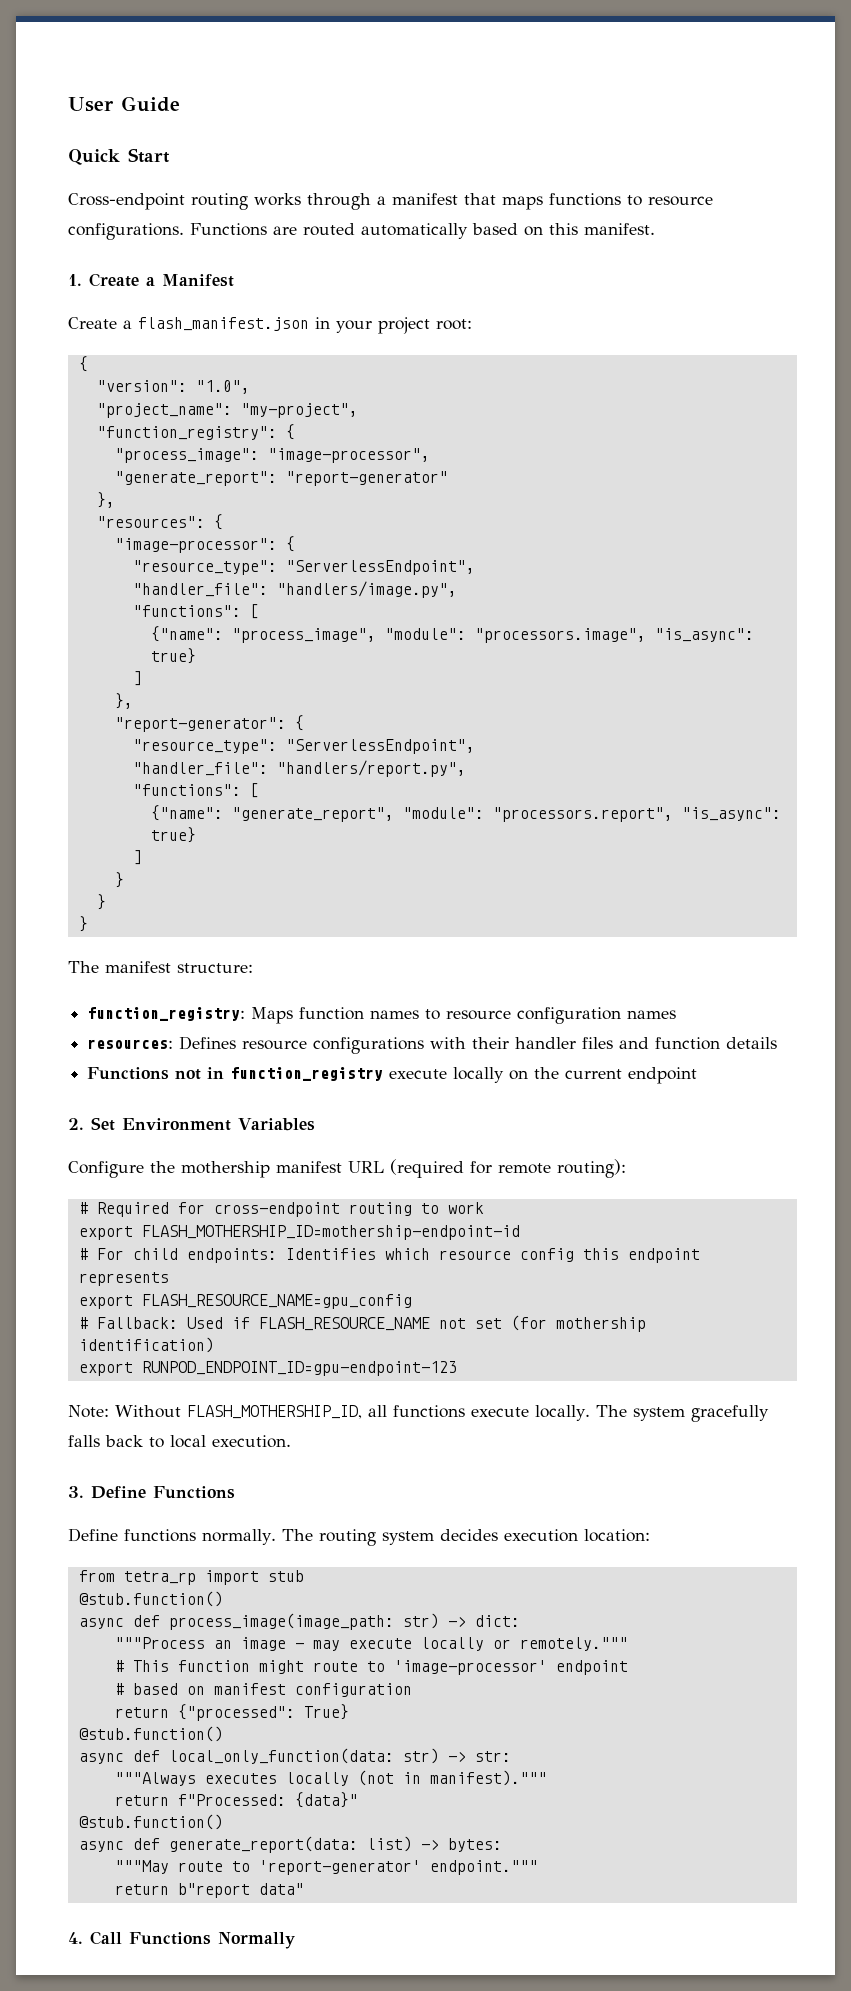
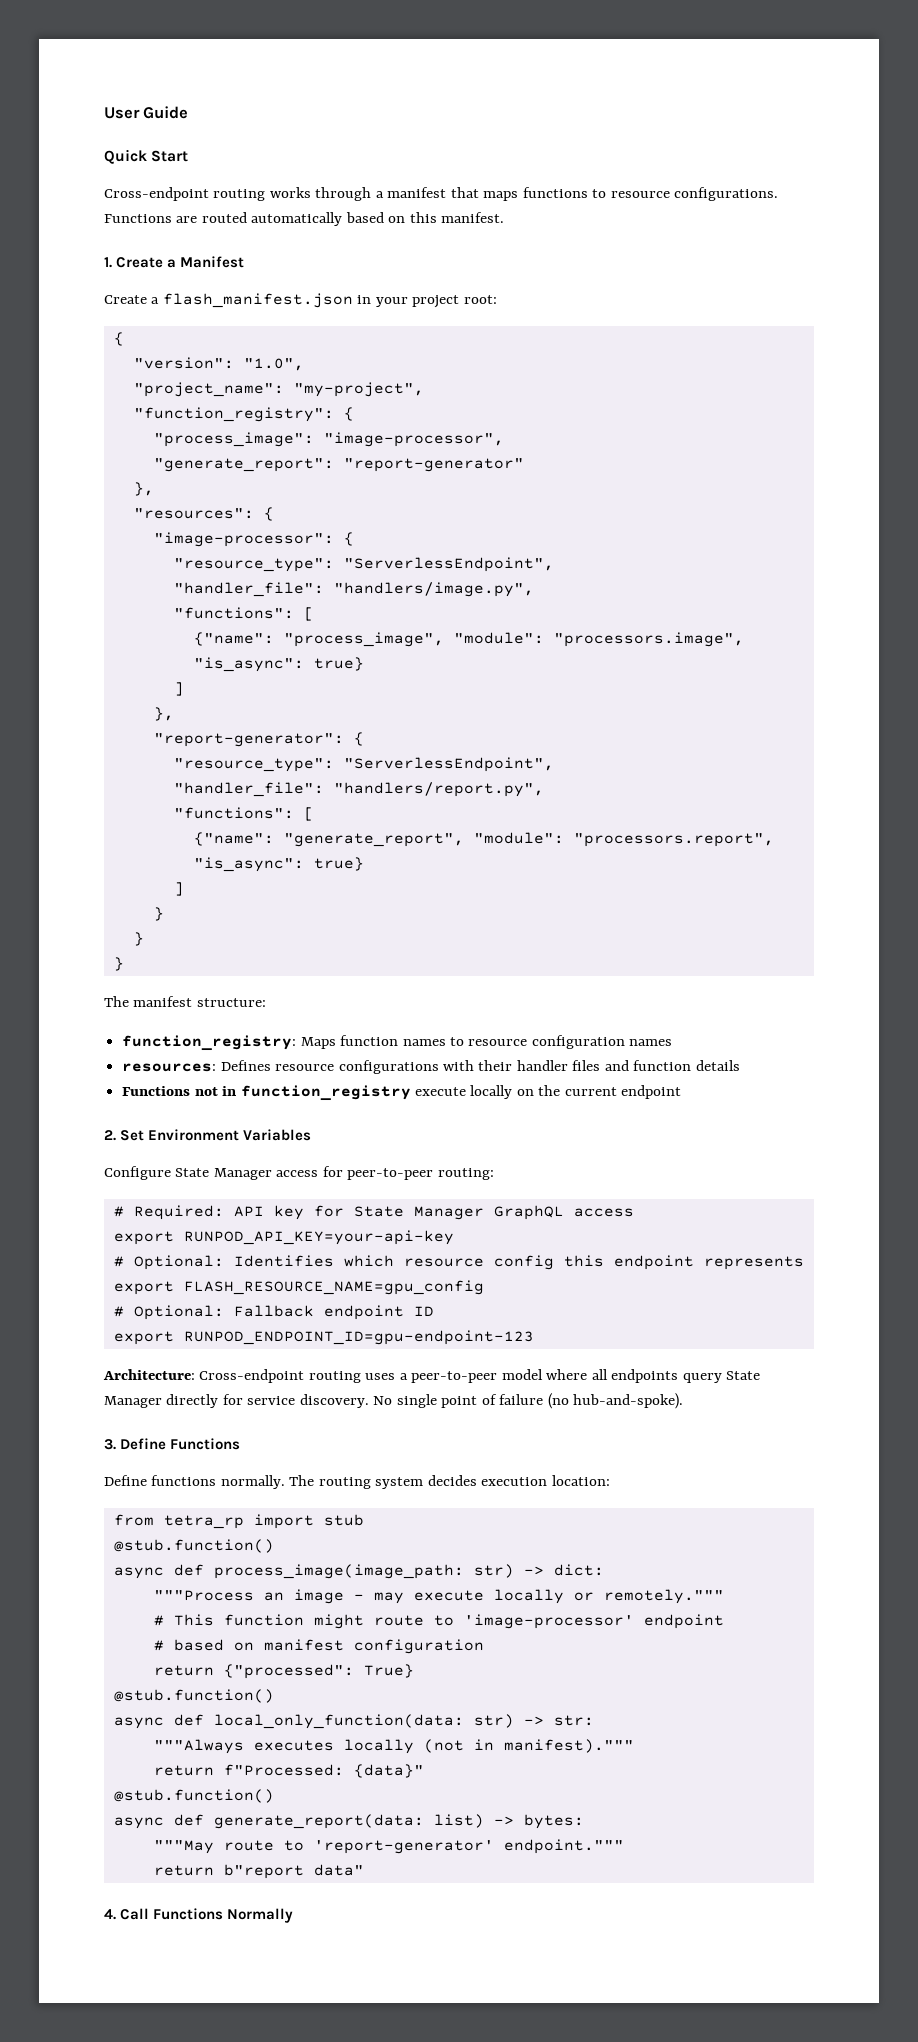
[150,1159,626,1178] [78,1202,484,1217] [78,1225,520,1240] [78,1248,277,1263] the mothership manifest URL (required for remote routing): // # Required for cross-endpoint routing to work // export FLASH_MOTHERSHIP_ID=mothership-endpoint-id // # For child endpoints: -> [175,1166,494,1180] [113,1205,634,1220] [113,1230,454,1245] [113,1255,224,1270] State Manager access for peer-to-peer routing: // # Required: API key for State Manager GraphQL access // export RUNPOD_API_KEY=your-api-key // # Optional:
[96,1315,646,1332] [78,1337,214,1353] [78,1361,457,1376] [68,1405,769,1422] [68,1435,291,1448] Fallback: Used if FLASH_RESOURCE_NAME not set (for mothership identification) // export RUNPOD_ENDPOINT_ID=gpu-endpoint-123 // Note: Without FLASH_MOTHERSHIP_ID, all functions execute locally. The system gracefully falls back to local execution. -> [133,1305,434,1320] [113,1330,534,1345] [103,1369,761,1383] [104,1393,684,1409] Optional: Fallback endpoint ID // export RUNPOD_ENDPOINT_ID=gpu-endpoint-123 // Architecture: Cross-endpoint routing uses a peer-to-peer model where all endpoints query State Manager directly for service discovery. No single point of failure (no hub-and-spoke).

